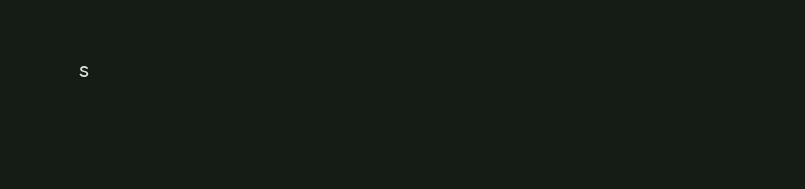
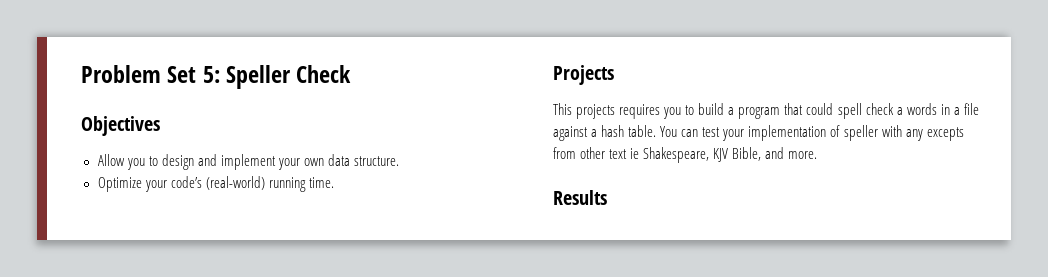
[79,66,89,77] s -> [81,65,352,89] [81,116,160,136] [97,154,399,170] [97,176,334,192] [553,65,614,85] [553,103,979,119] [553,125,964,141] [553,147,818,163] [553,190,607,205] Problem Set 5: Speller Check // Objectives // Allow you to design and implement your own data structure. // Optimize your code’s (real-world) running time. // Projects // This projects requires you to build a program that could spell check a words in a file against a hash table. You can test your implementation of speller with any excepts from other text ie Shakespeare, KJV Bible, and more. // Results

